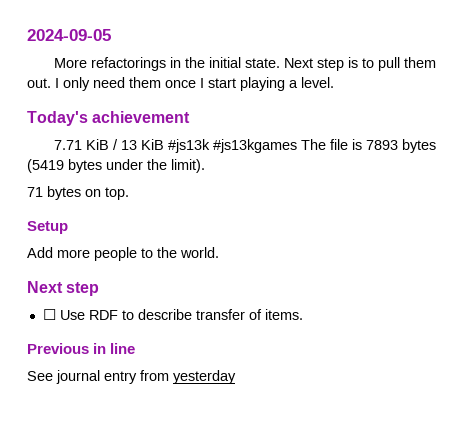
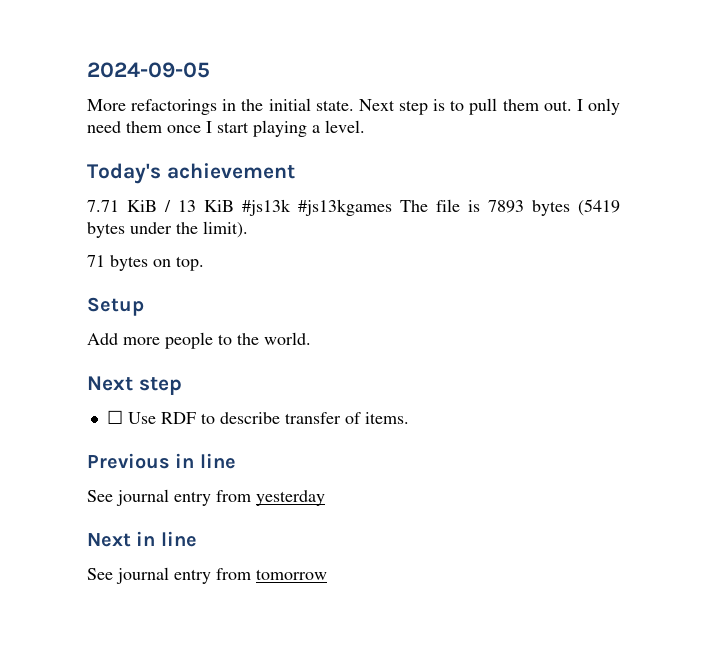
(236, 377) none -> [87,531,197,547] [87,567,327,584] // Next in line // See journal entry from tomorrow

